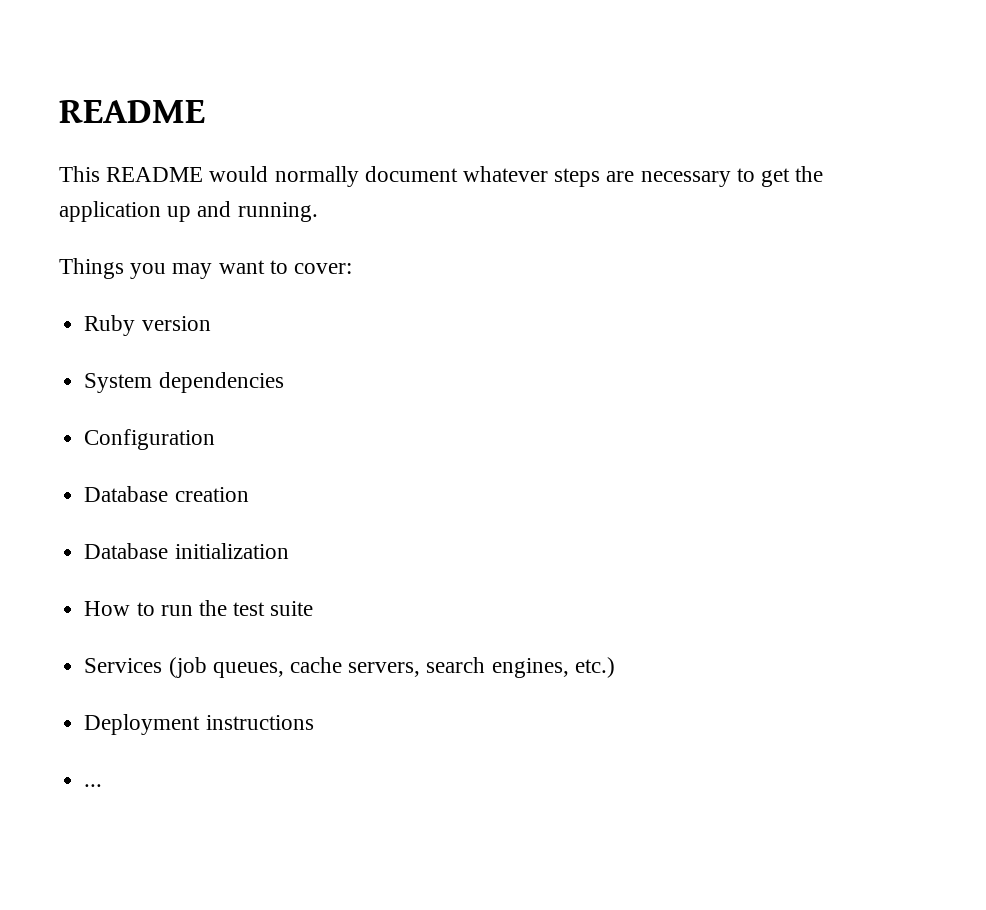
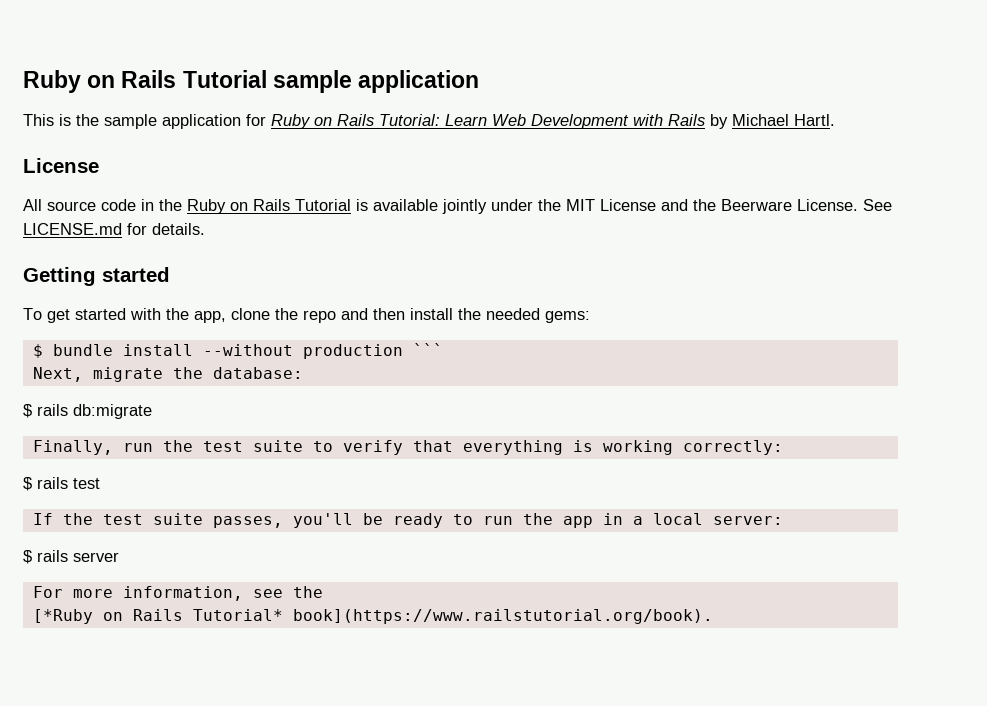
[59,100,205,123] [59,166,824,187] [59,201,318,222] [59,258,353,279] [84,315,211,336] [84,372,284,393] [84,429,216,450] [84,486,249,502] [84,543,289,559] [84,600,314,616] [84,657,615,678] [84,714,314,735] [84,784,103,787] README // This README would normally document whatever steps are necessary to get the application up and running. // Things you may want to cover: // Ruby version // System dependencies // Configuration // Database creation // Database initialization // How to run the test suite // Services (job queues, cache servers, search engines, etc.) // Deployment instructions // ... -> [23,70,480,93] [23,114,835,129] [23,158,99,173] [23,199,892,214] [23,223,205,235] [23,267,170,286] [23,308,590,323] [32,343,443,359] [32,367,303,382] [23,404,152,419] [32,440,783,455] [23,477,100,491] [32,513,783,528] [23,550,119,564] [32,586,323,601] [32,609,713,624] Ruby on Rails Tutorial sample application // This is the sample application for Ruby on Rails Tutorial: Learn Web Development with Rails by Michael Hartl. // License // All source code in the Ruby on Rails Tutorial is available jointly under the MIT License and the Beerware License. See LICENSE.md for details. // Getting started // To get started with the app, clone the repo and then install the needed gems: // $ bundle install --without production ``` // Next, migrate the database: // $ rails db:migrate // Finally, run the test suite to verify that everything is working correctly: // $ rails test // If the test suite passes, you'll be ready to run the app in a local server: // $ rails server // For more information, see the // [*Ruby on Rails Tutorial* book](https://www.railstutorial.org/book).

